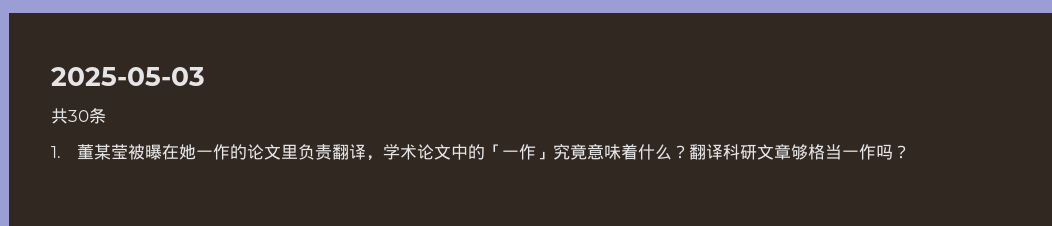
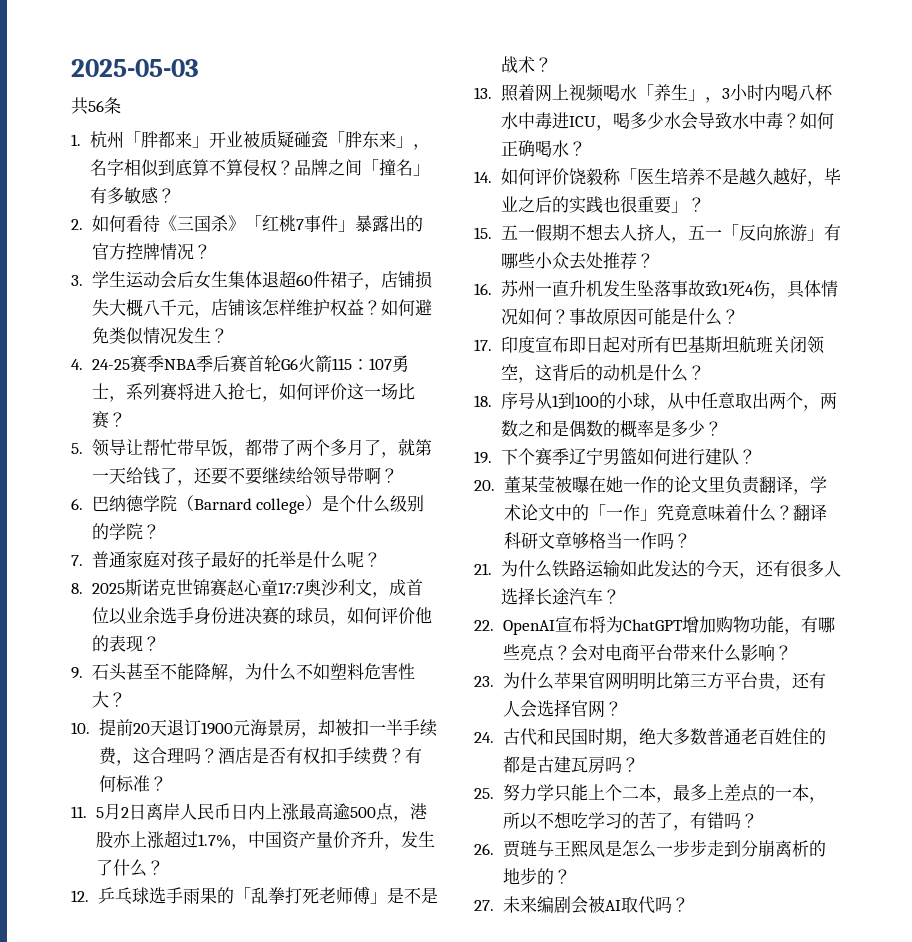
[68,110,89,122] 30 -> [88,100,104,112] 56
(61, 152) none -> [89,130,430,150] [89,159,430,177] [89,187,175,204] [71,215,423,232] [91,243,211,260] [71,270,432,290] [91,299,432,318] [91,327,228,345] [71,355,409,373] [91,383,415,402] [91,411,126,429] [71,438,432,458] [91,467,398,486] [71,495,425,514] [91,523,160,540] [71,551,381,569] [71,579,423,598] [91,607,432,626] [91,635,160,652] [71,663,415,682] [91,691,126,708] [71,719,437,738] [98,747,422,766] [98,775,167,792] [71,803,427,822] [95,830,435,850] [95,859,164,877] [71,886,438,905] [500,56,552,74] [474,84,833,103] [500,112,834,131] [500,140,586,157] [474,168,841,187] [500,196,705,214] [474,224,841,243] [500,252,654,270] [474,280,838,299] [500,308,739,326] [474,336,825,354] [500,364,705,383] [474,392,837,411] [500,420,722,438] [474,448,756,466] [474,480,495,491] 杭州「胖都来」开业被质疑碰瓷「胖东来」，名字相似到底算不算侵权？品牌之间「撞名」有多敏感？ // 2.如何看待《三国杀》「红桃7事件」暴露出的官方控牌情况？ // 3.学生运动会后女生集体退超60件裙子，店铺损失大概八千元，店铺该怎样维护权益？如何避免类似情况发生？ // 4. 24-25赛季NBA季后赛首轮G6火箭115：107勇士，系列赛将进入抢七，如何评价这一场比赛？ // 5.领导让帮忙带早饭，都带了两个多月了，就第一天给钱了，还要不要继续给领导带啊？ // 6.巴纳德学院（Barnard college）是个什么级别的学院？ // 7.普通家庭对孩子最好的托举是什么呢？ // 8. 2025斯诺克世锦赛赵心童17:7奥沙利文，成首位以业余选手身份进决赛的球员，如何评价他的表现？ // 9.石头甚至不能降解，为什么不如塑料危害性大？ // 10.提前20天退订1900元海景房，却被扣一半手续费，这合理吗？酒店是否有权扣手续费？有何标准？ // 11. 5月2日离岸人民币日内上涨最高逾500点，港股亦上涨超过1.7%，中国资产量价齐升，发生了什么？ // 12.乒乓球选手雨果的「乱拳打死老师傅」是不是战术？ // 13.照着网上视频喝水「养生」，3小时内喝八杯水中毒进ICU，喝多少水会导致水中毒？如何正确喝水？ // 14.如何评价饶毅称「医生培养不是越久越好，毕业之后的实践也很重要」？ // 15.五一假期不想去人挤人，五一「反向旅游」有哪些小众去处推荐？ // 16.苏州一直升机发生坠落事故致1死4伤，具体情况如何？事故原因可能是什么？ // 17.印度宣布即日起对所有巴基斯坦航班关闭领空，这背后的动机是什么？ // 18.序号从1到100的小球，从中任意取出两个，两数之和是偶数的概率是多少？ // 19.下个赛季辽宁男篮如何进行建队？ // 20.
(910, 152) none -> [474,559,841,579] [500,587,620,605] [474,616,835,635] [502,644,792,662] [474,672,826,691] [502,699,622,718] [474,728,826,747] [502,756,639,774] [474,784,826,803] [502,812,758,831] [474,839,826,858] [502,867,571,885] [474,896,689,914] // 21.为什么铁路运输如此发达的今天，还有很多人选择长途汽车？ // 22. OpenAI宣布将为ChatGPT增加购物功能，有哪些亮点？会对电商平台带来什么影响？ // 23.为什么苹果官网明明比第三方平台贵，还有人会选择官网？ // 24.古代和民国时期，绝大多数普通老百姓住的都是古建瓦房吗？ // 25.努力学只能上个二本，最多上差点的一本，所以不想吃学习的苦了，有错吗？ // 26.贾琏与王熙凤是怎么一步步走到分崩离析的地步的？ // 27.未来编剧会被AI取代吗？

